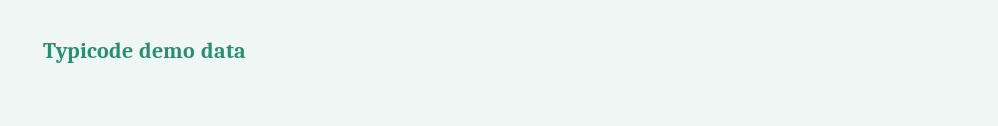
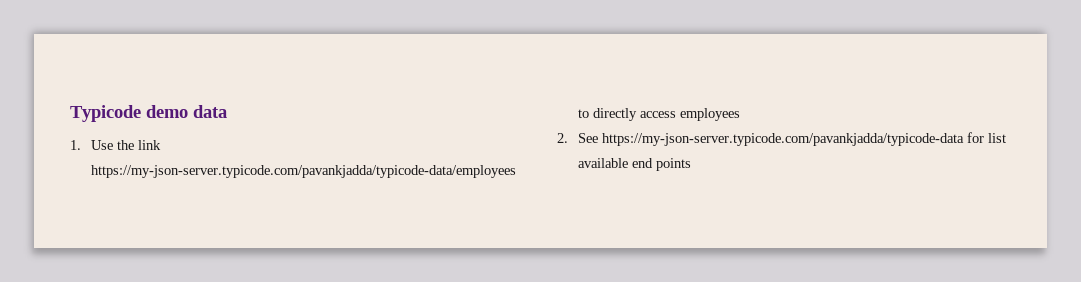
(246, 50) none -> [70,140,162,150] [91,165,517,178] [578,108,741,121] [557,132,1007,146] [578,158,692,171] // 1. Use the link https://my-json-server.typicode.com/pavankjadda/typicode-data/employees to directly access employees // 2. See https://my-json-server.typicode.com/pavankjadda/typicode-data for list available end points

